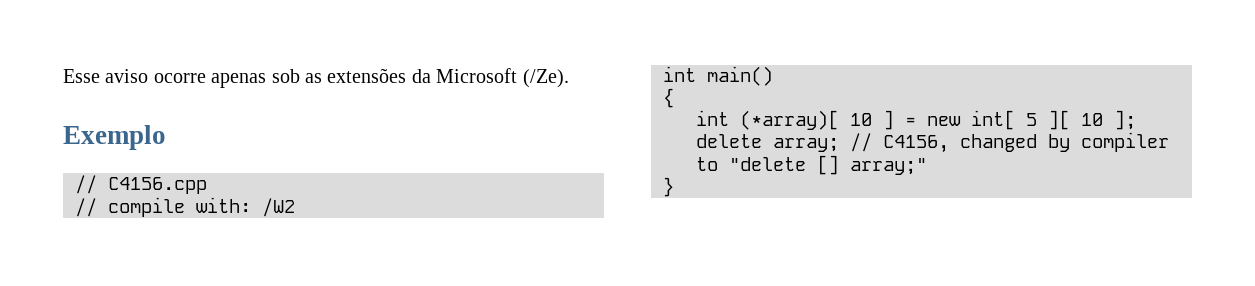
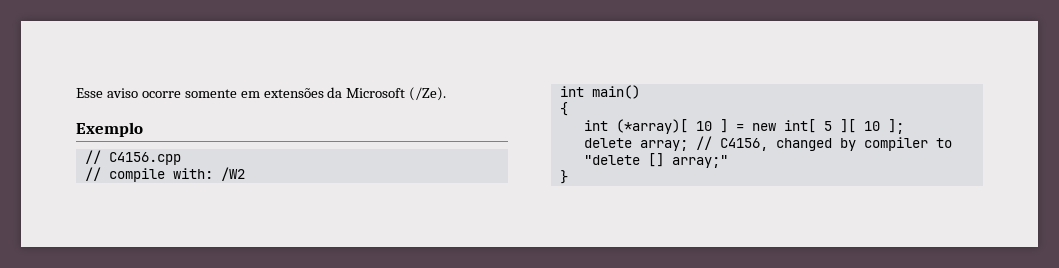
[211,69,322,88] apenas sob as -> [184,89,260,98] somente em

